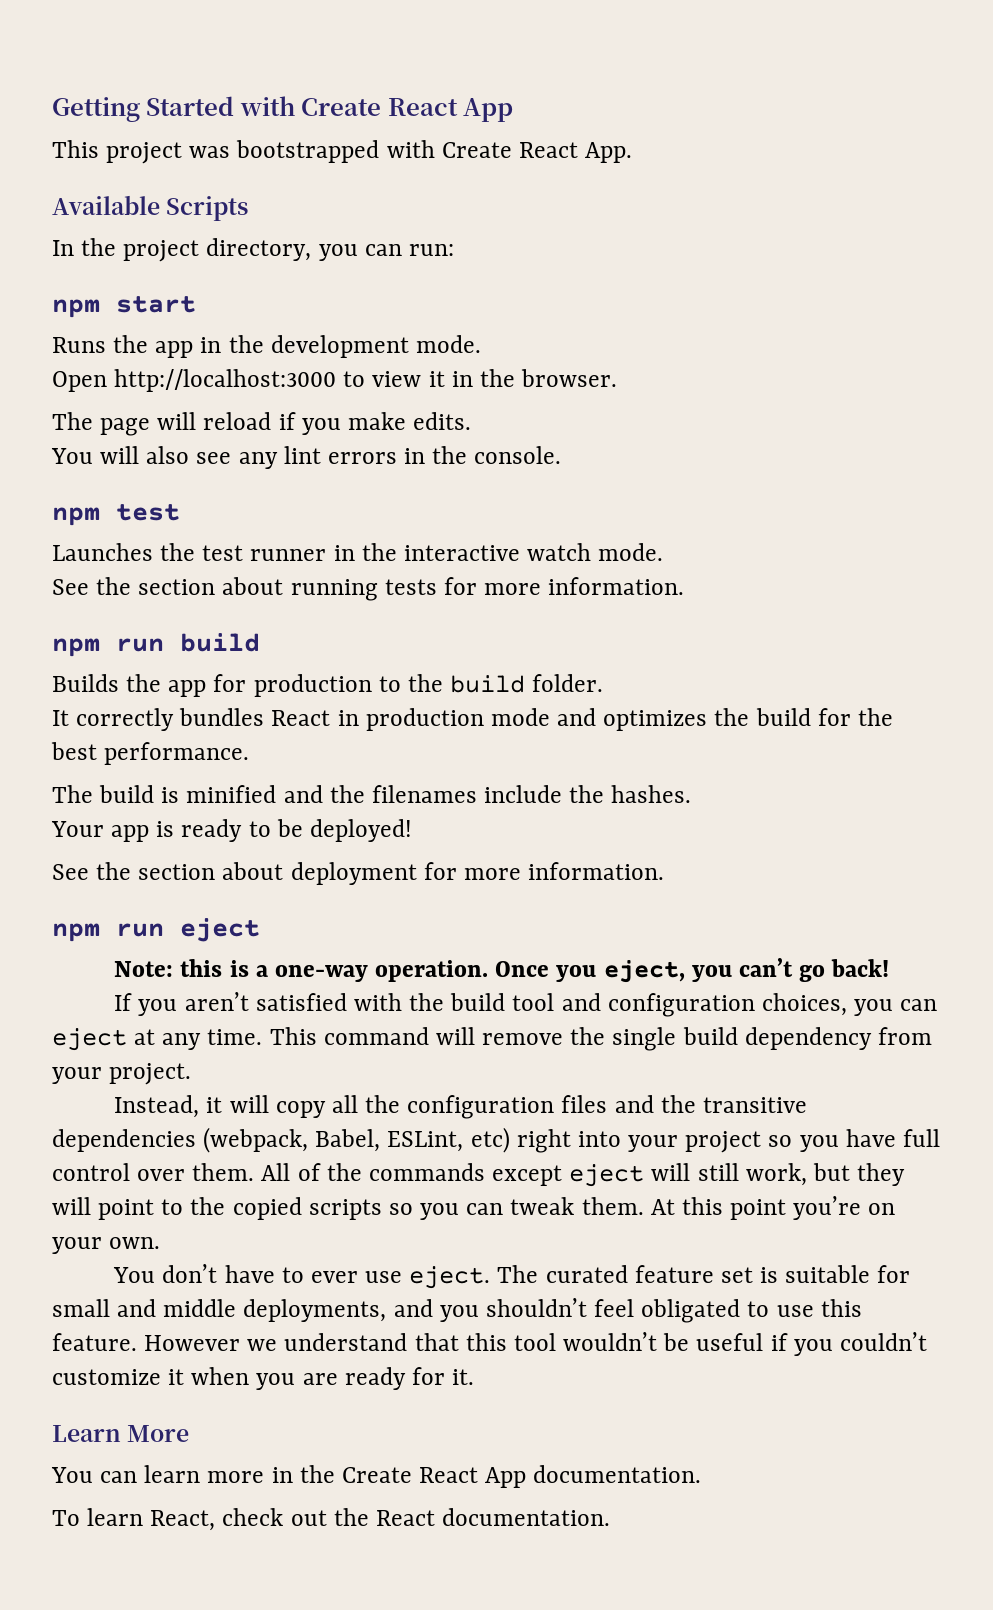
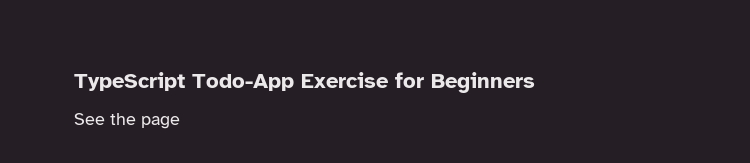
[52,96,514,122] [52,140,633,164] [52,195,249,221] [52,238,454,262] [52,296,196,318] [52,335,481,358] [52,369,618,392] [52,412,472,436] [51,446,562,469] [52,504,180,526] [52,543,664,561] [52,577,685,601] [52,633,260,657] [52,674,604,697] [52,708,893,731] [51,742,250,765] [52,785,692,803] [51,819,412,842] [52,862,665,885] [52,918,260,942] [114,958,890,983] [114,992,938,1017] [52,1027,932,1051] [52,1063,192,1085] [114,1095,807,1119] [52,1127,940,1153] [52,1163,906,1187] [52,1196,896,1220] [52,1237,161,1254] [113,1264,911,1289] [52,1298,862,1323] [52,1332,927,1356] [52,1367,475,1390] [52,1425,190,1442] [51,1465,702,1488] [52,1508,611,1531] Getting Started with Create React App // This project was bootstrapped with Create React App. // Available Scripts // In the project directory, you can run: // npm start // Runs the app in the development mode. // Open http://localhost:3000 to view it in the browser. // The page will reload if you make edits. // You will also see any lint errors in the console. // npm test // Launches the test runner in the interactive watch mode. // See the section about running tests for more information. // npm run build // Builds the app for production to the build folder. // It correctly bundles React in production mode and optimizes the build for the best performance. // The build is minified and the filenames include the hashes. // Your app is ready to be deployed! // See the section about deployment for more information. // npm run eject // Note: this is a one-way operation. Once you eject, you can’t go back! // If you aren’t satisfied with the build tool and configuration choices, you can eject at any time. This command will remove the single build dependency from your project. // Instead, it will copy all the configuration files and the transitive dependencies (webpack, Babel, ESLint, etc) right into your project so you have full control over them. All of the commands except eject will still work, but they will point to the copied scripts so you can tweak them. At this point you’re on your own. // You don’t have to ever use eject. The curated feature set is suitable for small and middle deployments, and you shouldn’t feel obligated to use this feature. However we understand that this tool wouldn’t be useful if you couldn’t customize it when you are ready for it. // Learn More // You can learn more in the Create React App documentation. // To learn React, check out the React documentation. -> [74,72,535,93] [74,113,180,129] TypeScript Todo-App Exercise for Beginners // See the page

